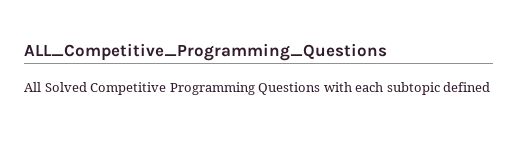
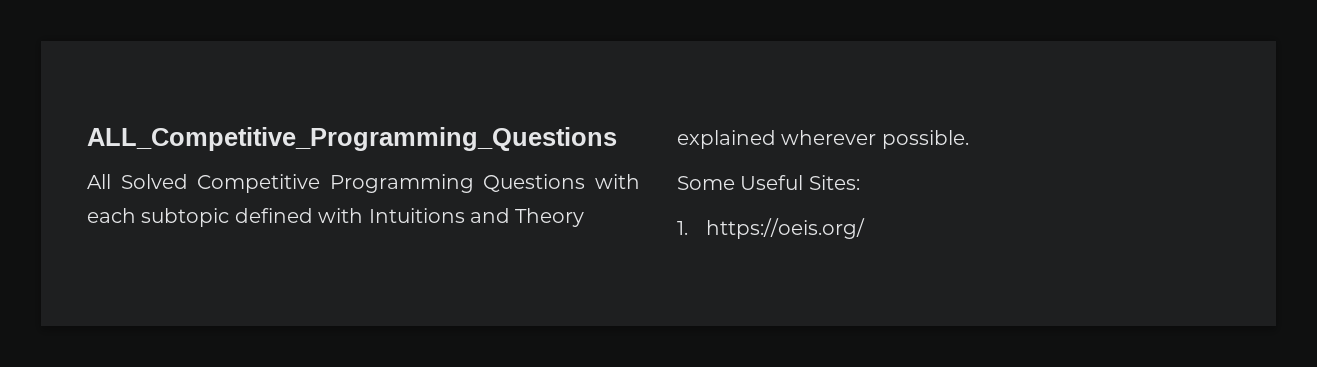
(491, 87) none -> [318,208,585,227] [677,130,969,149] [677,175,860,190] [677,218,866,239] with Intuitions and Theory explained wherever possible. // Some Useful Sites: // 1. https://oeis.org/

